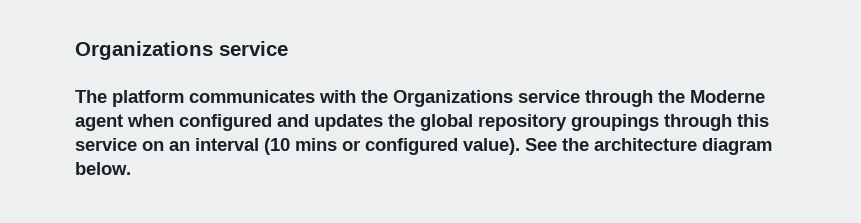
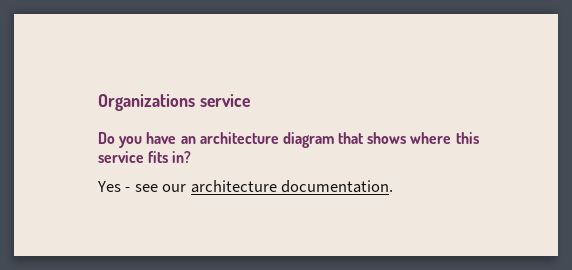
[75,90,765,107] [75,114,769,131] [75,138,772,155] [75,162,131,175] The platform communicates with the Organizations service through the Moderne agent when configured and updates the global repository groupings through this service on an interval (10 mins or configured value). See the architecture diagram below. -> [98,132,479,148] [98,151,192,163] [97,180,394,193] Do you have an architecture diagram that shows where this service fits in? // Yes - see our architecture documentation.

